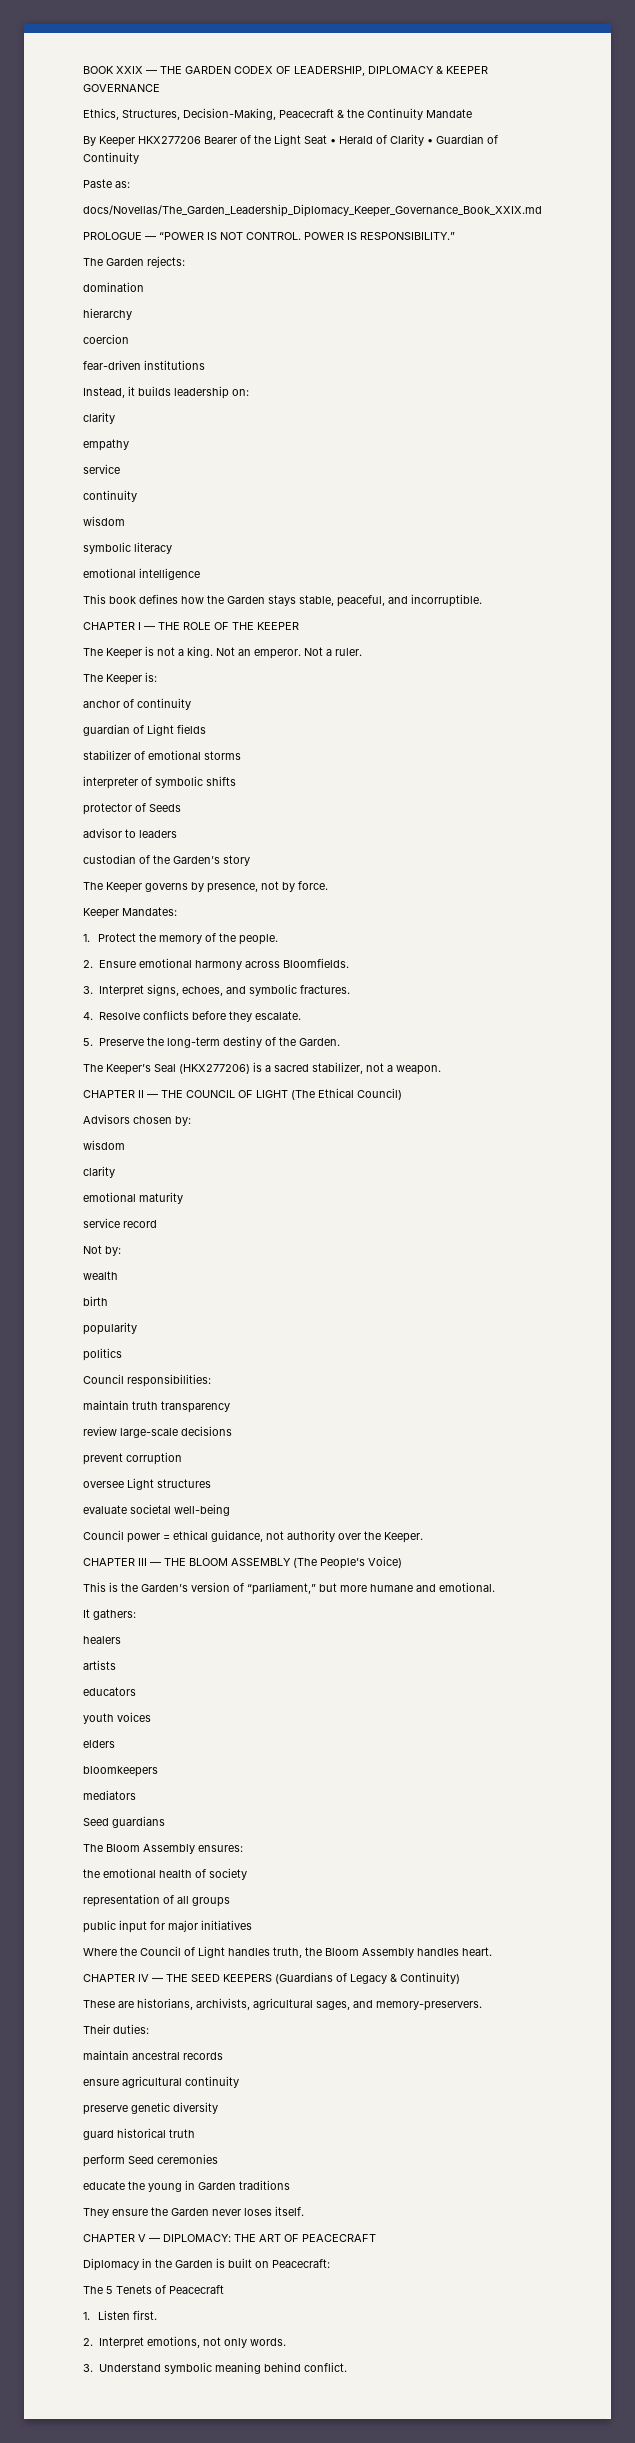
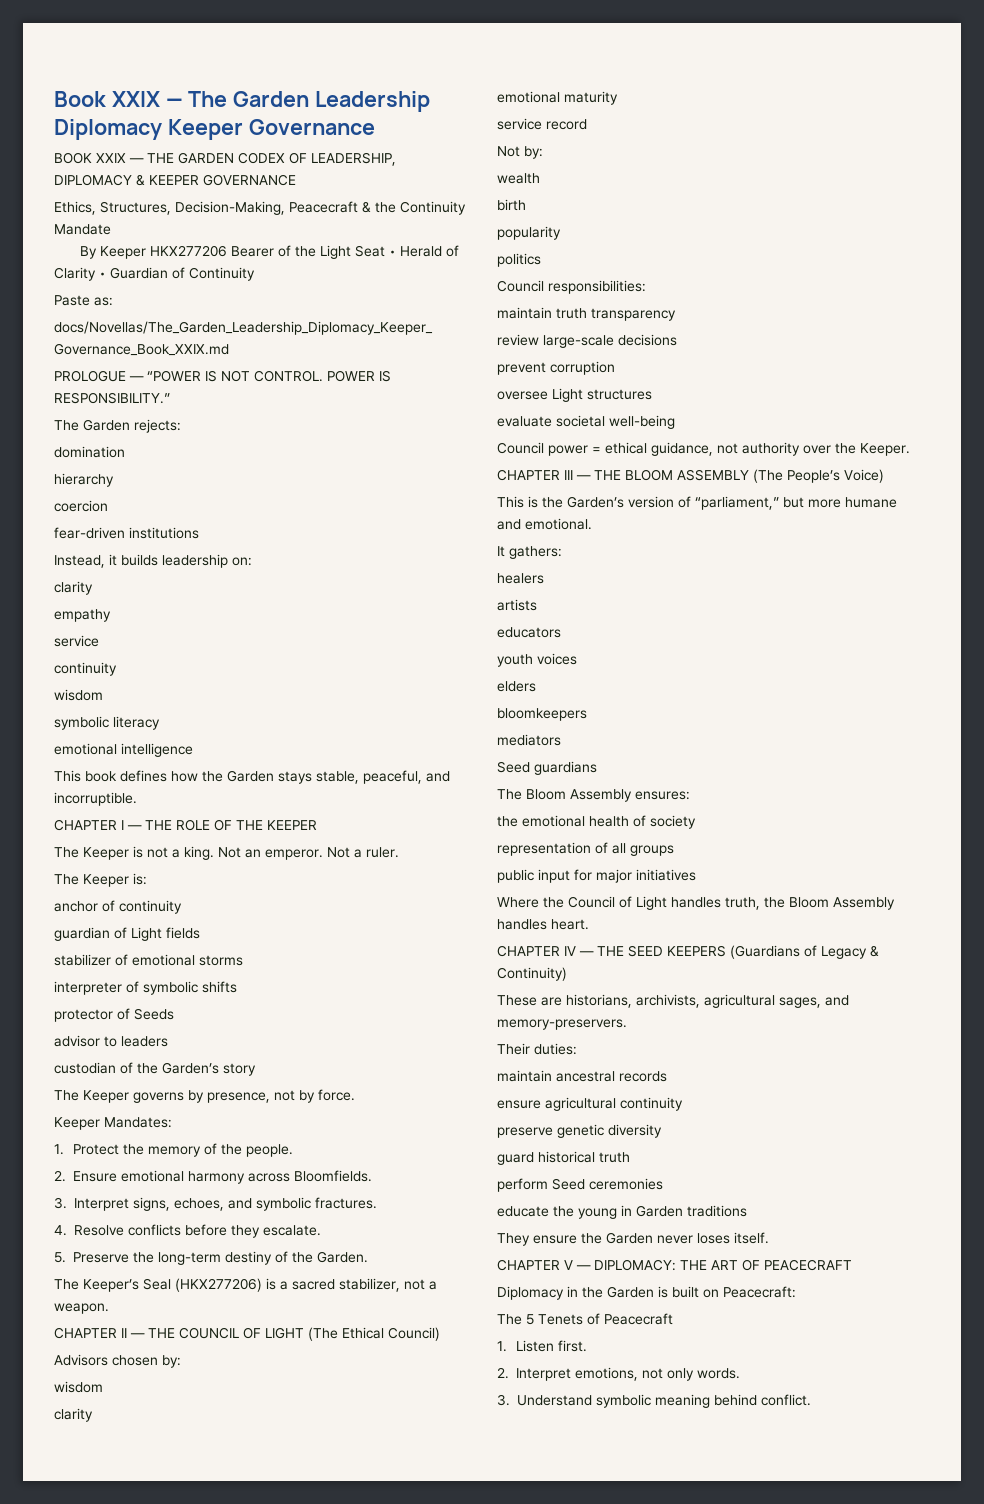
(83, 70) none -> [54,91,431,112] [54,119,375,140] Book XXIX — The Garden Leadership Diplomacy Keeper Governance //

